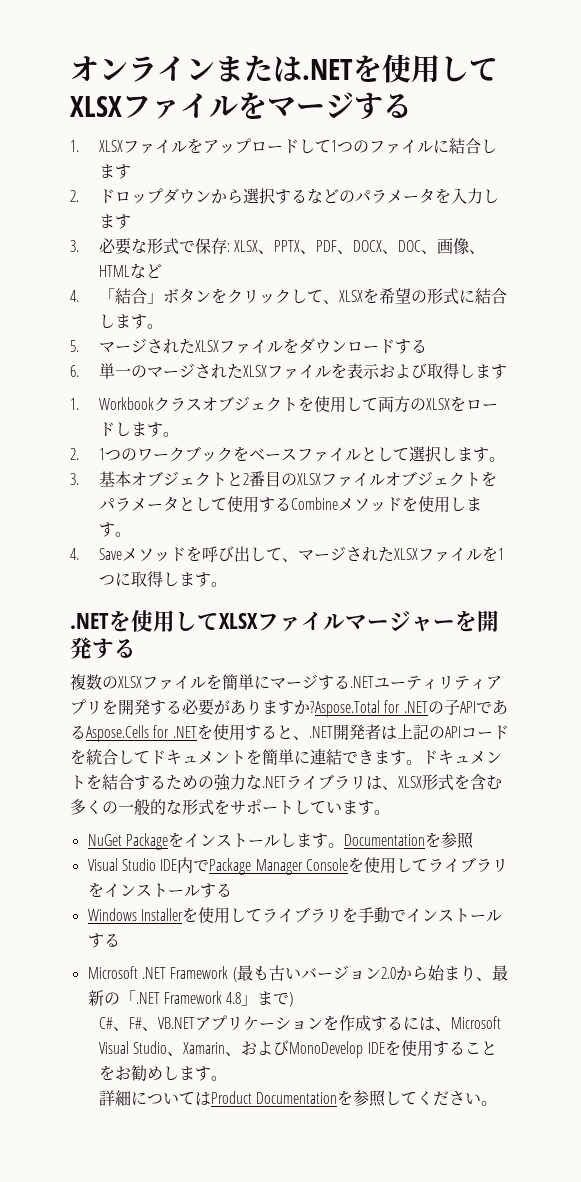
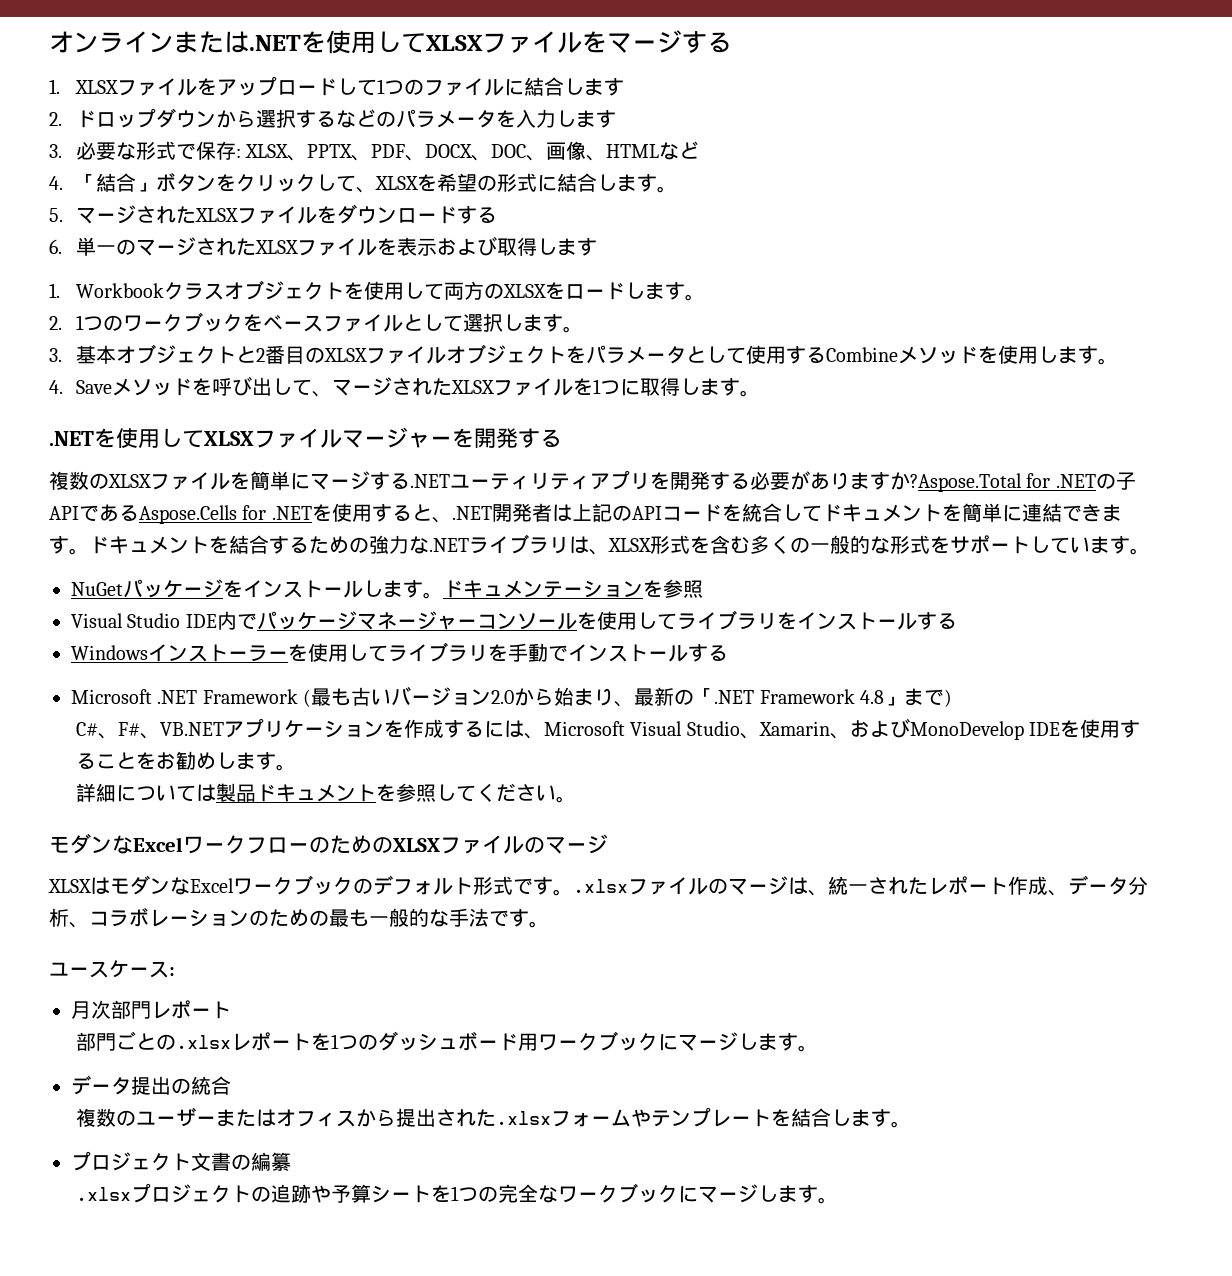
[125,833,168,850] Package -> [123,579,223,598] パッケージ
[343,834,425,846] Documentation -> [443,580,643,598] ドキュメンテーション
[209,858,348,875] Package Manager Console -> [256,611,577,630] パッケージマネージャーコンソール
[140,908,183,921] Installer -> [148,644,288,662] インストーラー
[211,1091,338,1104] Product Documentation -> [215,783,376,802] 製品ドキュメント
(498, 1103) none -> [49,833,608,854] [48,875,1148,896] [49,907,549,928] [49,960,175,978] [71,1000,231,1019] [75,1031,818,1052] [71,1075,231,1095] [75,1107,911,1128] [71,1151,291,1171] [75,1183,838,1204] // モダンなExcelワークフローのためのXLSXファイルのマージ // XLSXはモダンなExcelワークブックのデフォルト形式です。.xlsxファイルのマージは、統一されたレポート作成、データ分析、コラボレーションのための最も一般的な手法です。 // ユースケース: // 月次部門レポート // 部門ごとの.xlsxレポートを1つのダッシュボード用ワークブックにマージします。 // データ提出の統合 // 複数のユーザーまたはオフィスから提出された.xlsxフォームやテンプレートを結合します。 // プロジェクト文書の編纂 // .xlsxプロジェクトの追跡や予算シートを1つの完全なワークブックにマージします。

